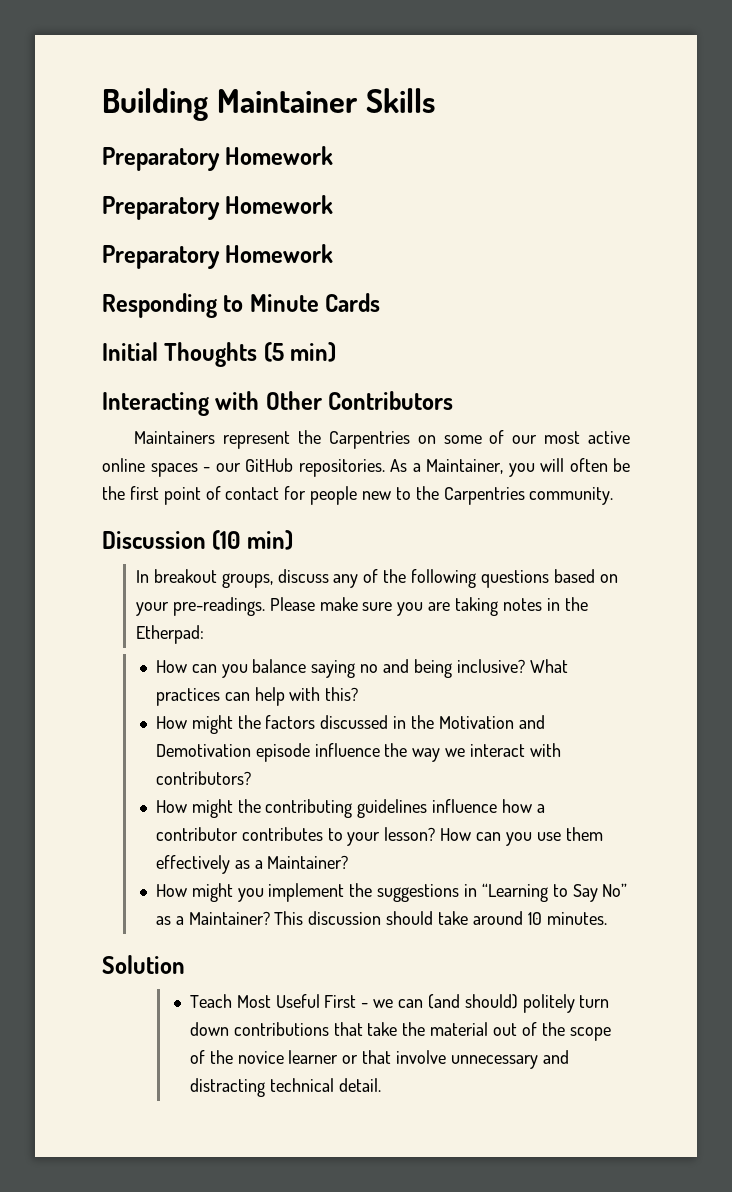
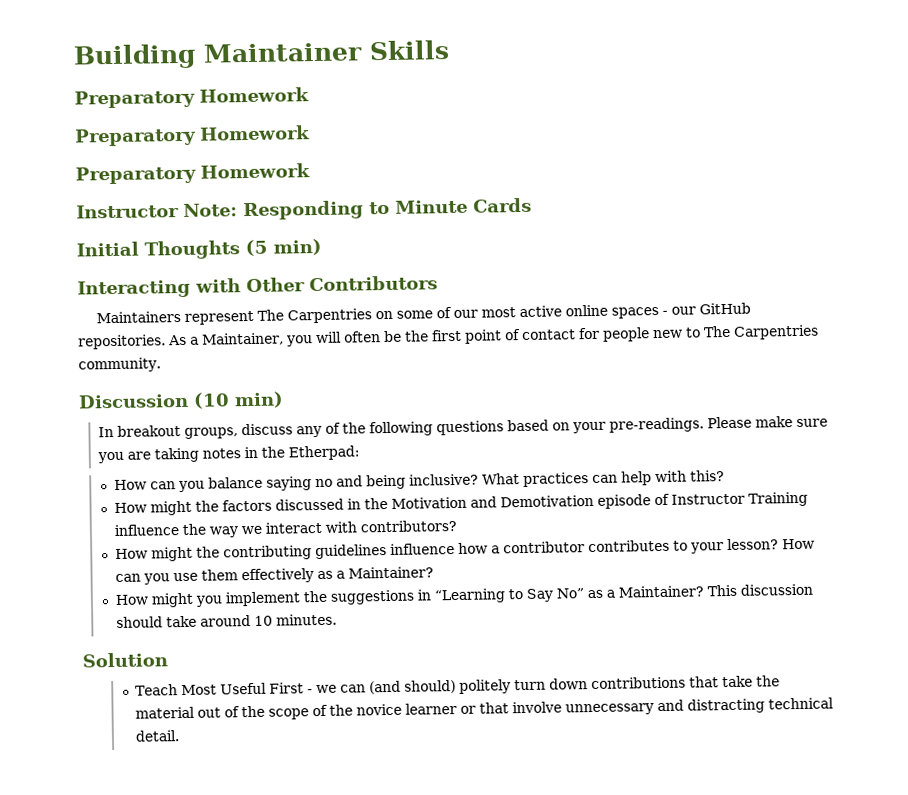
(334, 253) none -> [76,203,238,219] Instructor Note:
[298,430,322,444] the -> [257,309,285,321] The
[415,486,439,500] the -> [702,325,731,338] The
(310, 752) none -> [653,491,808,507] of Instructor Training

